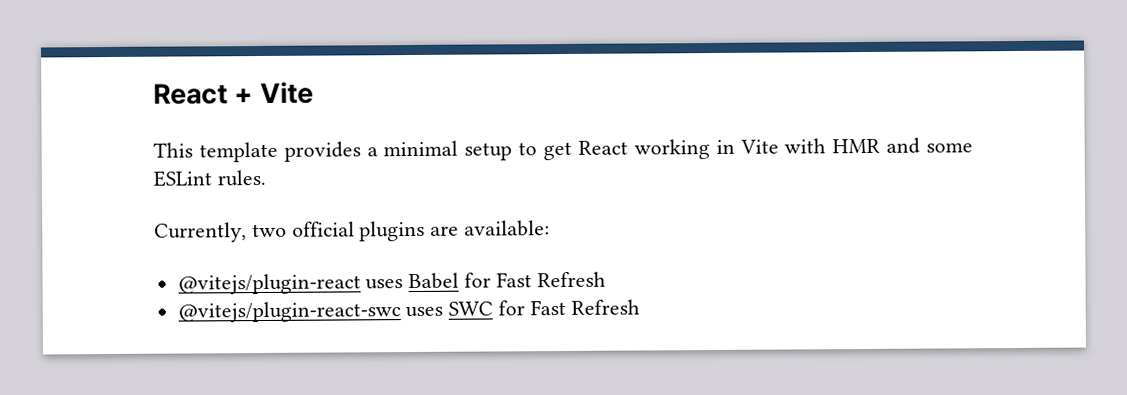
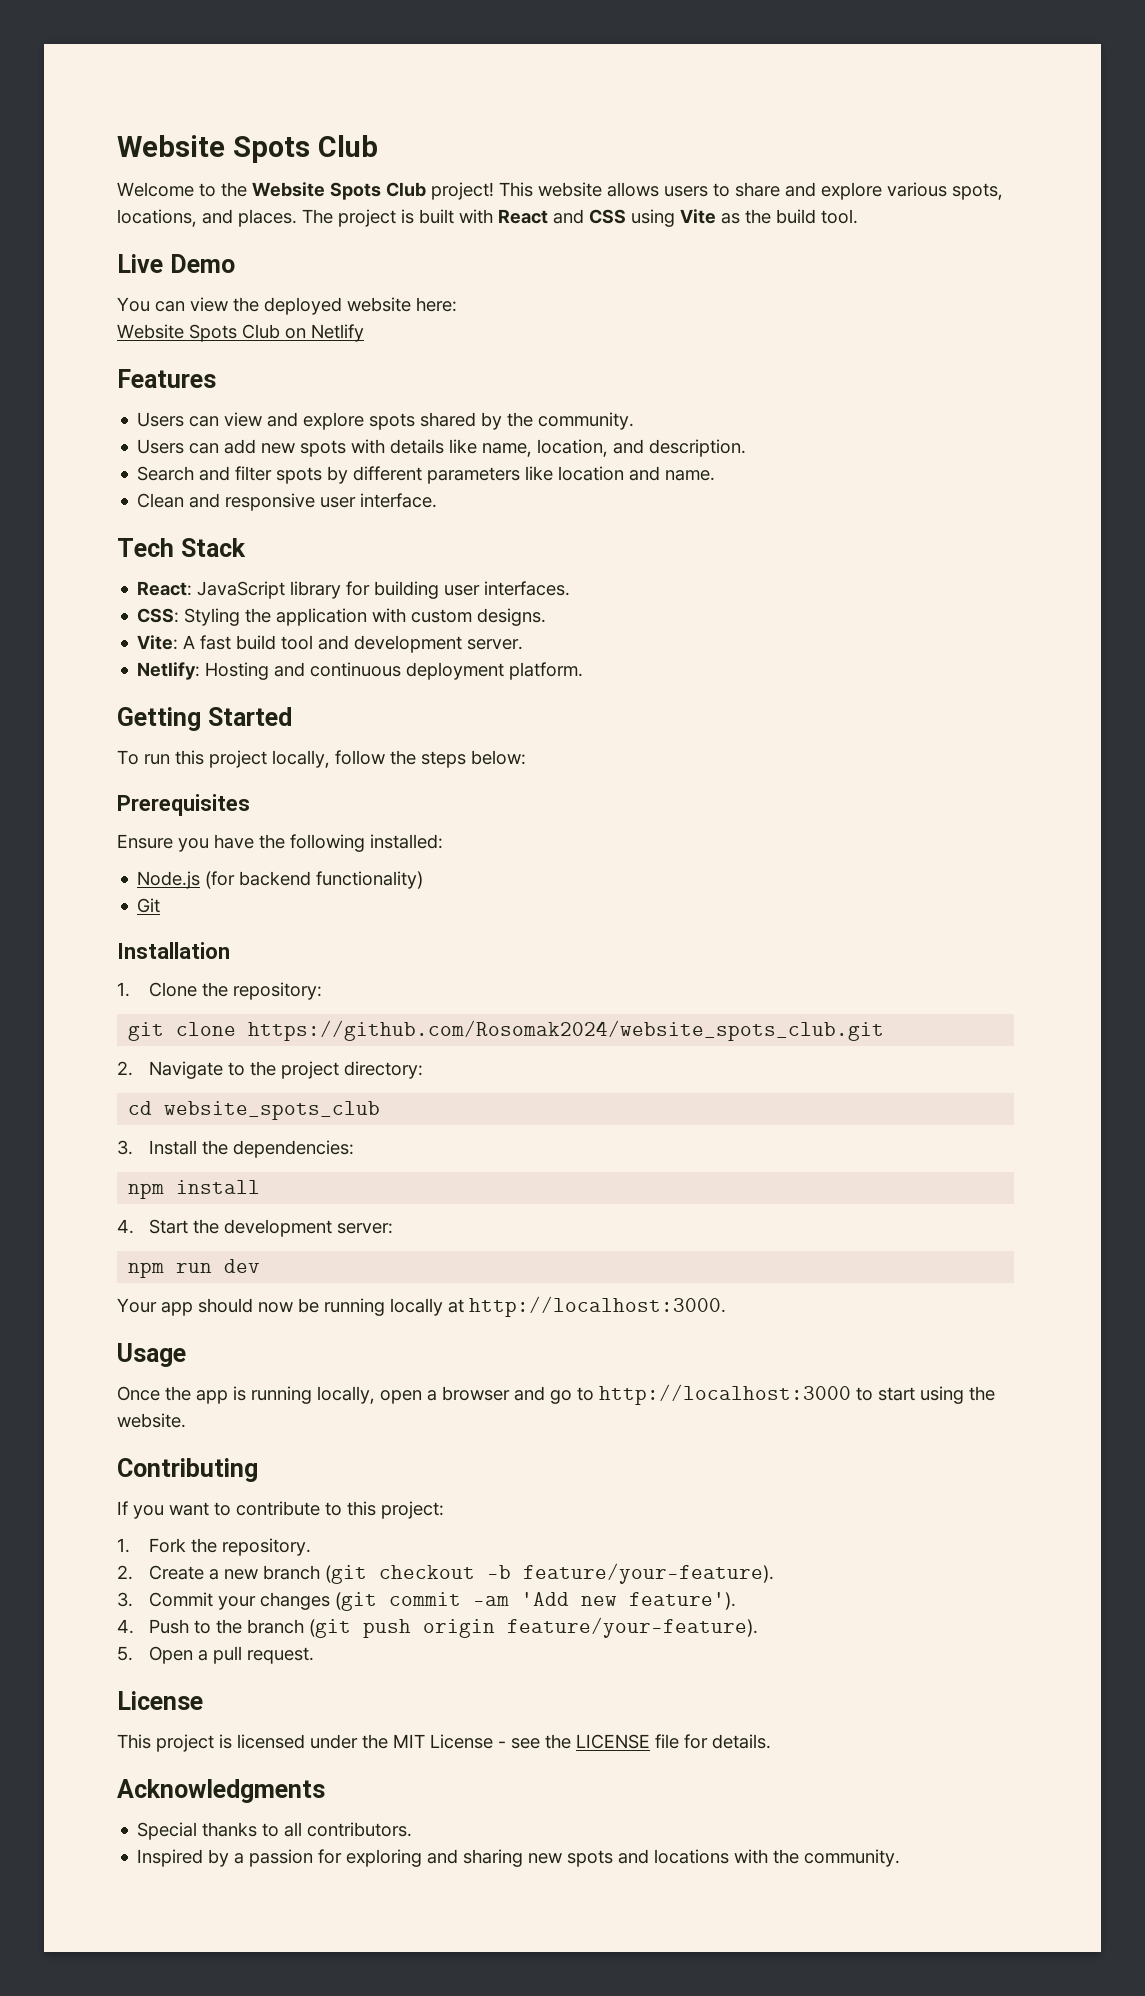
[153,81,314,105] [153,137,974,163] [153,169,266,187] [154,220,551,243] [177,271,606,295] [177,299,640,323] React + Vite // This template provides a minimal setup to get React working in Vite with HMR and some ESLint rules. // Currently, two official plugins are available: // @vitejs/plugin-react uses Babel for Fast Refresh // @vitejs/plugin-react-swc uses SWC for Fast Refresh -> [117,135,378,163] [117,182,1003,200] [117,209,858,227] [117,254,235,273] [117,297,457,315] [117,324,364,342] [117,369,216,388] [137,412,635,430] [137,439,747,457] [137,466,716,484] [137,493,438,511] [117,538,246,557] [137,581,571,599] [137,608,547,626] [137,635,524,653] [137,662,584,680] [117,707,292,731] [117,750,526,768] [117,794,250,816] [117,834,443,852] [137,871,424,889] [137,898,161,913] [117,942,230,959] [117,982,322,1000] [128,1020,885,1041] [117,1061,423,1079] [128,1101,381,1120] [117,1140,354,1158] [128,1180,261,1199] [117,1219,393,1237] [128,1259,261,1278] [117,1296,726,1317] [117,1343,186,1367] [117,1384,995,1405] [117,1413,186,1428] [117,1458,258,1482] [117,1501,444,1519] [117,1538,311,1556] [117,1563,774,1584] [117,1592,736,1611] [117,1617,758,1638] [117,1646,314,1664] [117,1691,203,1710] [117,1734,771,1752] [117,1779,325,1803] [137,1822,413,1840] [137,1849,901,1867] Website Spots Club // Welcome to the Website Spots Club project! This website allows users to share and explore various spots, locations, and places. The project is built with React and CSS using Vite as the build tool. // Live Demo // You can view the deployed website here: // Website Spots Club on Netlify // Features // Users can view and explore spots shared by the community. // Users can add new spots with details like name, location, and description. // Search and filter spots by different parameters like location and name. // Clean and responsive user interface. // Tech Stack // React: JavaScript library for building user interfaces. // CSS: Styling the application with custom designs. // Vite: A fast build tool and development server. // Netlify: Hosting and continuous deployment platform. // Getting Started // To run this project locally, follow the steps below: // Prerequisites // Ensure you have the following installed: // Node.js (for backend functionality) // Git // Installation // 1. Clone the repository: // git clone https://github.com/Rosomak2024/website_spots_club.git // 2. Navigate to the project directory: // cd website_spots_club // 3. Install the dependencies: // npm install // 4. Start the development server: // npm run dev // Your app should now be running locally at http://localhost:3000. // Usage // Once the app is running locally, open a browser and go to http://localhost:3000 to start using the website. // Contributing // If you want to contribute to this project: // 1. Fork the repository. // 2. Create a new branch (git checkout -b feature/your-feature). // 3. Commit your changes (git commit -am 'Add new feature'). // 4. Push to the branch (git push origin feature/your-feature). // 5. Open a pull request. // License // This project is licensed under the MIT License - see the LICENSE file for details. // Acknowledgments // Special thanks to all contributors. // Inspired by a passion for exploring and sharing new spots and locations with the community.

